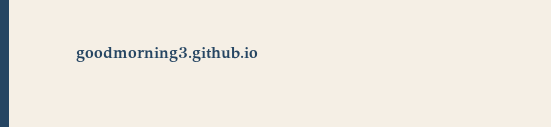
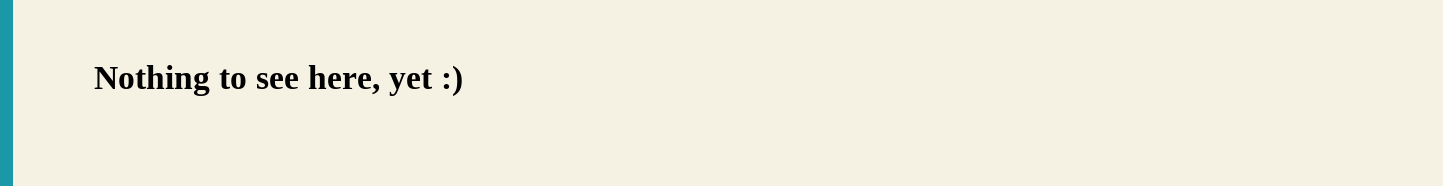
[76,47,258,62] goodmorning3.github.io -> [94,65,464,97] Nothing to see here, yet :)

